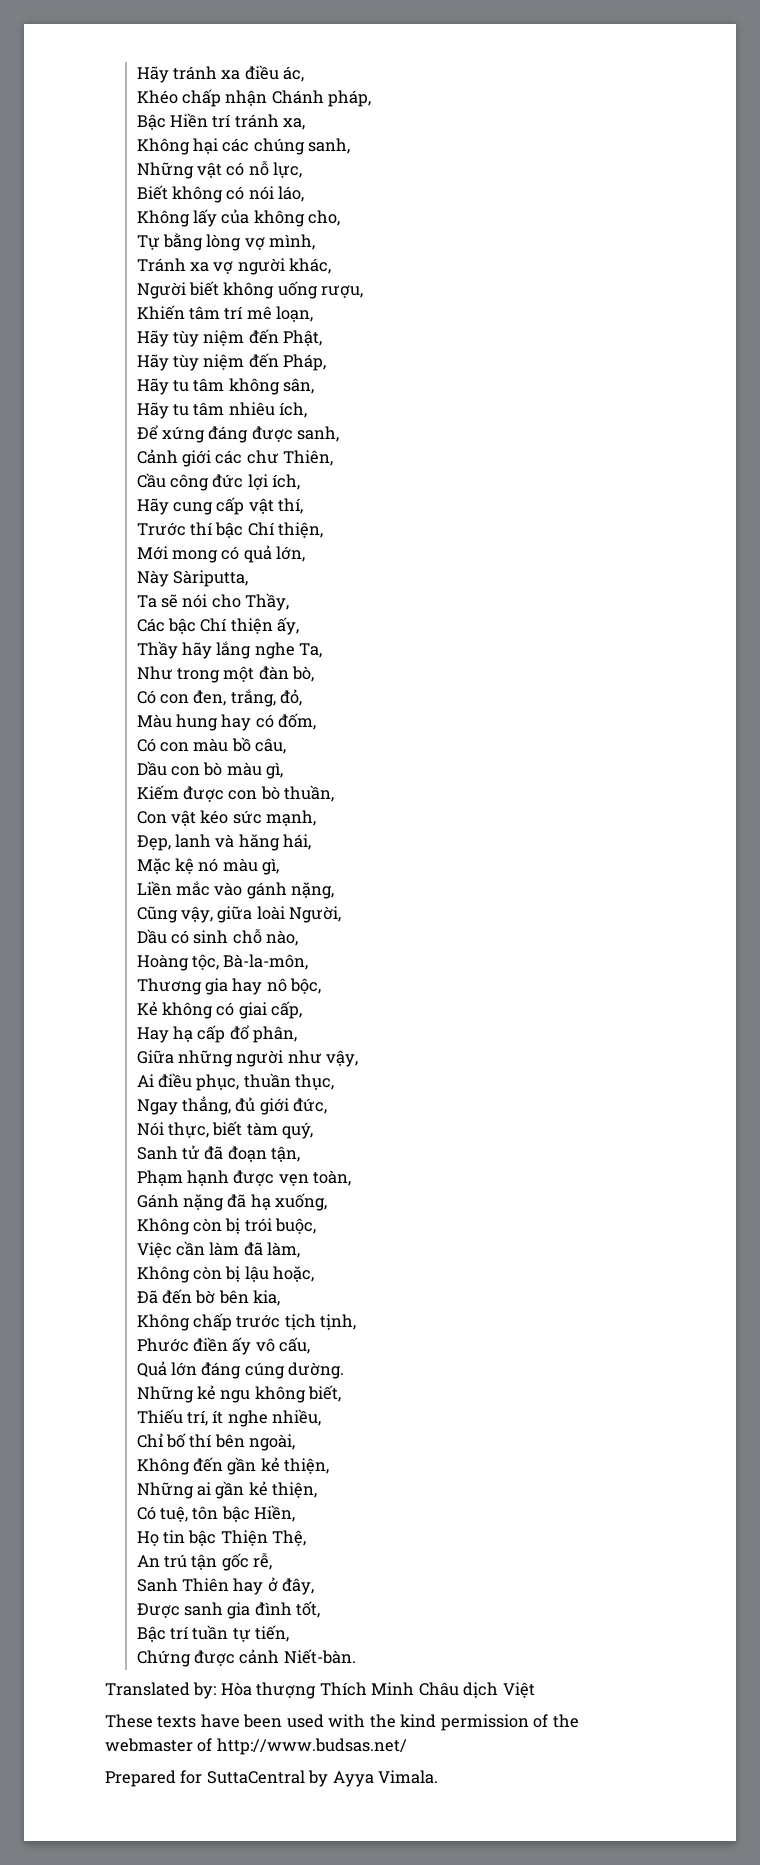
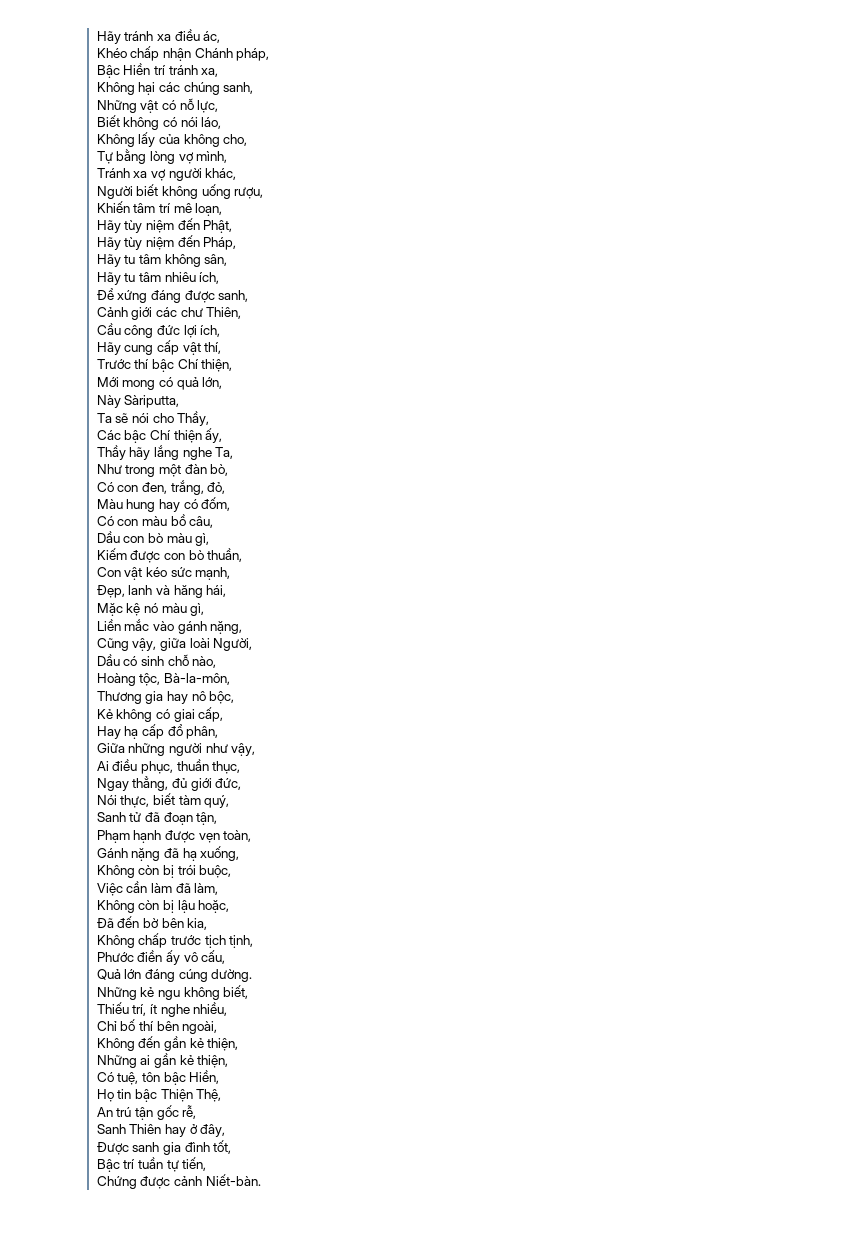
[105,1682,535,1699] [105,1714,579,1731] [105,1738,407,1755] [105,1770,439,1787] // Translated by: Hòa thượng Thích Minh Châu dịch Việt // These texts have been used with the kind permission of the webmaster of http://www.budsas.net/ // Prepared for SuttaCentral by Ayya Vimala. -> (261, 1180) none

